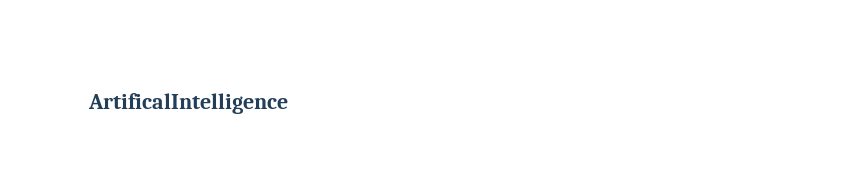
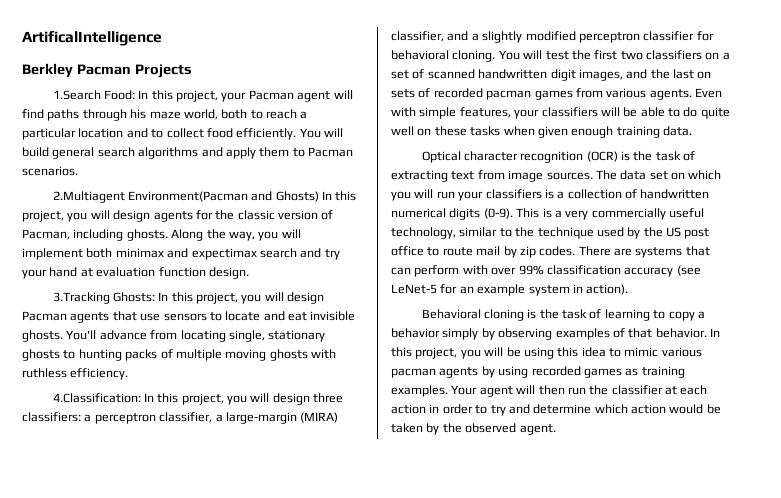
(288, 103) none -> [22,63,192,78] [52,90,353,102] [22,109,308,121] [22,128,343,140] [22,147,353,159] [22,166,78,176] [52,191,357,203] [22,210,334,222] [22,229,301,241] [22,248,340,260] [22,267,249,279] [52,292,325,304] [22,311,356,323] [22,330,326,342] [22,349,336,361] [22,368,129,380] [52,393,344,405] [22,412,339,424] [391,31,714,43] [391,50,730,62] [391,69,712,81] [391,88,722,100] [391,107,730,119] [391,126,692,138] [421,151,696,163] [391,170,722,182] [391,189,710,201] [391,208,704,220] [391,227,710,239] [391,246,710,258] [391,265,701,277] [391,284,629,296] [421,309,705,321] [391,328,720,340] [391,347,702,359] [391,366,685,378] [391,385,708,397] [391,404,721,416] [391,423,556,435] // Berkley Pacman Projects // 1.Search Food: In this project, your Pacman agent will find paths through his maze world, both to reach a particular location and to collect food efficiently. You will build general search algorithms and apply them to Pacman scenarios. // 2.Multiagent Environment(Pacman and Ghosts) In this project, you will design agents for the classic version of Pacman, including ghosts. Along the way, you will implement both minimax and expectimax search and try your hand at evaluation function design. // 3.Tracking Ghosts: In this project, you will design Pacman agents that use sensors to locate and eat invisible ghosts. You'll advance from locating single, stationary ghosts to hunting packs of multiple moving ghosts with ruthless efficiency. // 4.Classification: In this project, you will design three classifiers: a perceptron classifier, a large-margin (MIRA) classifier, and a slightly modified perceptron classifier for behavioral cloning. You will test the first two classifiers on a set of scanned handwritten digit images, and the last on sets of recorded pacman games from various agents. Even with simple features, your classifiers will be able to do quite well on these tasks when given enough training data. // Optical character recognition (OCR) is the task of extracting text from image sources. The data set on which you will run your classifiers is a collection of handwritten numerical digits (0-9). This is a very commercially useful technology, similar to the technique used by the US post office to route mail by zip codes. There are systems that can perform with over 99% classification accuracy (see LeNet-5 for an example system in action). // Behavioral cloning is the task of learning to copy a behavior simply by observing examples of that behavior. In this project, you will be using this idea to mimic various pacman agents by using recorded games as training examples. Your agent will then run the classifier at each action in order to try and determine which action would be taken by the observed agent.

